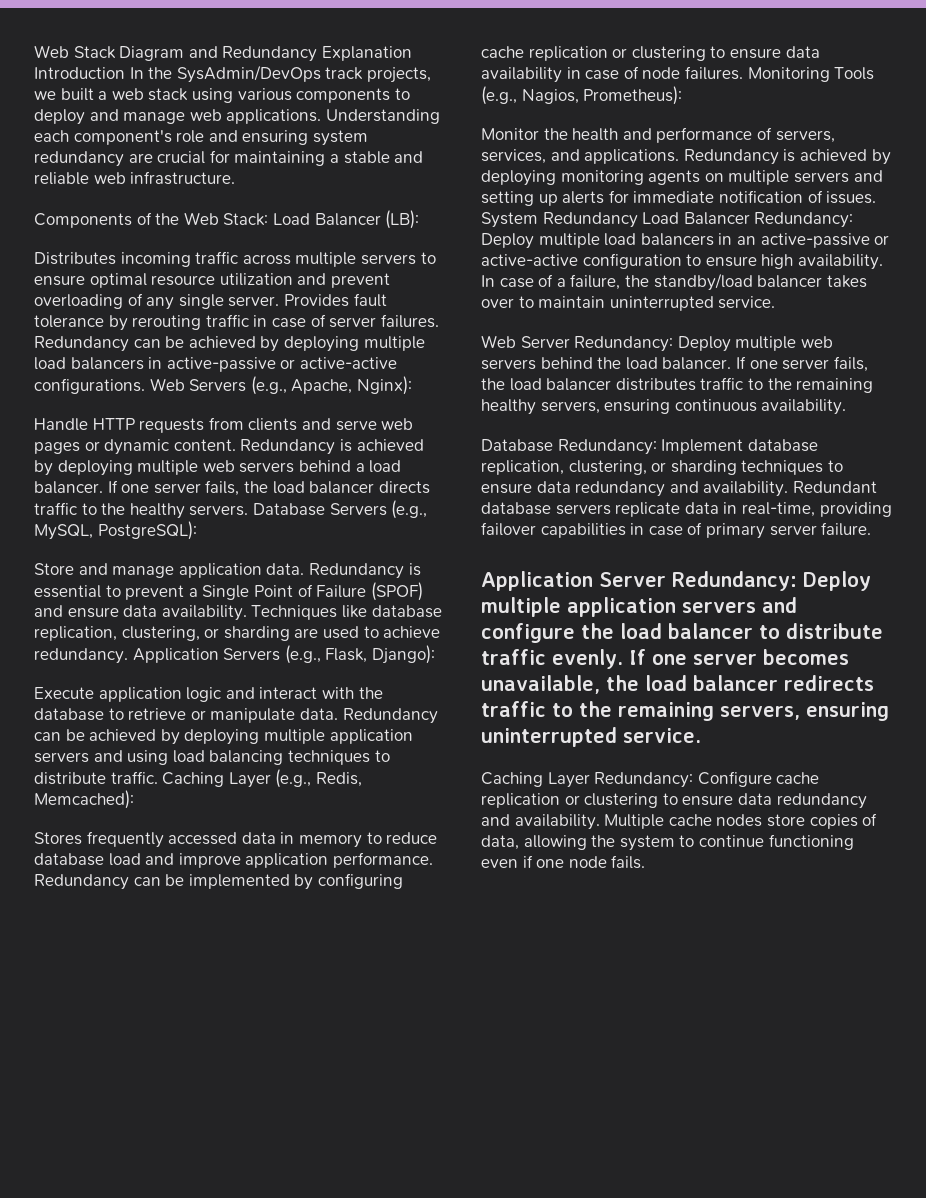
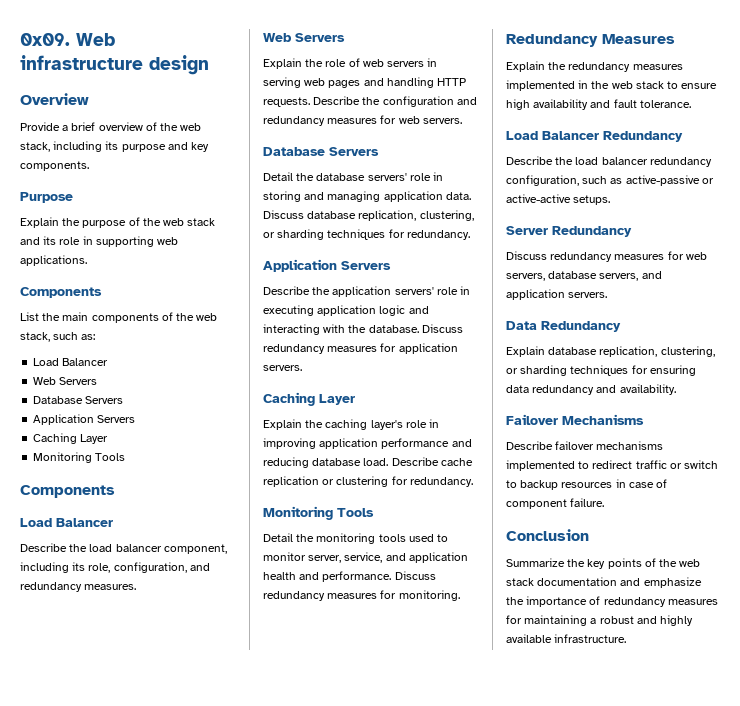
[34,45,412,62] [34,65,431,83] [34,88,410,103] [34,109,440,125] [34,130,368,146] [34,150,424,167] [34,171,236,185] [34,210,420,229] [34,251,436,267] [34,273,390,288] [34,293,387,310] [34,314,439,331] [34,336,425,352] [34,357,397,372] [34,376,412,395] [34,417,414,433] [34,439,424,455] [34,460,402,476] [34,480,430,496] [34,500,428,519] [34,521,197,540] [34,563,421,579] [34,582,423,601] [34,605,442,621] [34,626,441,641] [34,645,435,664] [34,687,383,702] [34,708,438,724] [34,729,413,745] [34,750,390,765] [34,769,362,788] [34,790,134,809] [34,831,438,848] [34,852,433,868] [34,873,403,890] [481,46,820,61] [481,66,875,83] [481,86,683,105] [481,127,835,143] [481,149,891,165] [481,170,883,186] [481,190,877,206] [481,212,854,228] [481,233,890,249] [481,253,883,270] [481,273,867,291] [481,296,776,311] [481,335,833,352] [481,356,868,372] [481,377,874,393] [481,399,847,415] [481,439,818,455] [481,460,843,475] [481,481,877,497] [481,502,892,517] [481,522,817,539] Web Stack Diagram and Redundancy Explanation Introduction In the SysAdmin/DevOps track projects, we built a web stack using various components to deploy and manage web applications. Understanding each component's role and ensuring system redundancy are crucial for maintaining a stable and reliable web infrastructure. // Components of the Web Stack: Load Balancer (LB): // Distributes incoming traffic across multiple servers to ensure optimal resource utilization and prevent overloading of any single server. Provides fault tolerance by rerouting traffic in case of server failures. Redundancy can be achieved by deploying multiple load balancers in active-passive or active-active configurations. Web Servers (e.g., Apache, Nginx): // Handle HTTP requests from clients and serve web pages or dynamic content. Redundancy is achieved by deploying multiple web servers behind a load balancer. If one server fails, the load balancer directs traffic to the healthy servers. Database Servers (e.g., MySQL, PostgreSQL): // Store and manage application data. Redundancy is essential to prevent a Single Point of Failure (SPOF) and ensure data availability. Techniques like database replication, clustering, or sharding are used to achieve redundancy. Application Servers (e.g., Flask, Django): // Execute application logic and interact with the database to retrieve or manipulate data. Redundancy can be achieved by deploying multiple application servers and using load balancing techniques to distribute traffic. Caching Layer (e.g., Redis, Memcached): // Stores frequently accessed data in memory to reduce database load and improve application performance. Redundancy can be implemented by configuring cache replication or clustering to ensure data availability in case of node failures. Monitoring Tools (e.g., Nagios, Prometheus): // Monitor the health and performance of servers, services, and applications. Redundancy is achieved by deploying monitoring agents on multiple servers and setting up alerts for immediate notification of issues. System Redundancy Load Balancer Redundancy: Deploy multiple load balancers in an active-passive or active-active configuration to ensure high availability. In case of a failure, the standby/load balancer takes over to maintain uninterrupted service. // Web Server Redundancy: Deploy multiple web servers behind the load balancer. If one server fails, the load balancer distributes traffic to the remaining healthy servers, ensuring continuous availability. // Database Redundancy: Implement database replication, clustering, or sharding techniques to ensure data redundancy and availability. Redundant database servers replicate data in real-time, providing failover capabilities in case of primary server -> [20,33,115,46] [20,55,209,75] [20,93,89,105] [20,122,202,131] [20,141,210,152] [20,161,89,171] [20,192,73,203] [20,217,216,228] [20,236,179,247] [20,255,87,266] [20,287,102,298] [20,312,218,323] [20,332,96,342] [33,358,109,366] [33,377,98,385] [33,396,124,404] [33,414,136,425] [33,433,109,444] [33,452,126,463] [20,485,115,498] [20,518,113,527] [20,543,227,554] [20,562,210,573] [20,582,137,592] [263,33,345,42] [263,58,438,69] [263,77,467,88] [263,96,477,107] [263,115,462,126] [263,147,379,156] [263,172,444,181] [263,191,471,202] [263,210,474,221] [263,229,470,240] [263,259,391,272] [263,286,471,297] [263,305,429,316] [263,324,463,335] [263,343,458,354] [263,365,302,371] [263,392,355,406] [263,419,440,430] [263,438,472,449] [263,457,473,468] [263,476,473,487] [263,506,374,520] [263,533,449,544] [263,552,468,563] [263,571,436,582] [263,590,460,601] [506,34,675,47] [506,61,683,72] [506,80,718,91] [506,99,691,110] [506,131,683,142] [506,156,712,167] [506,175,714,186] [506,194,611,205] [506,226,632,237] [506,251,707,262] [506,271,662,281] [506,289,608,300] [506,321,621,332] [506,346,715,357] [506,365,696,376] [506,384,676,395] [506,414,644,425] [506,441,664,450] [506,460,719,471] [506,479,668,490] [506,499,567,509] 0x09. Web infrastructure design // Overview // Provide a brief overview of the web stack, including its purpose and key components. // Purpose // Explain the purpose of the web stack and its role in supporting web applications. // Components // List the main components of the web stack, such as: // Load Balancer // Web Servers // Database Servers // Application Servers // Caching Layer // Monitoring Tools // Components // Load Balancer // Describe the load balancer component, including its role, configuration, and redundancy measures. // Web Servers // Explain the role of web servers in serving web pages and handling HTTP requests. Describe the configuration and redundancy measures for web servers. // Database Servers // Detail the database servers' role in storing and managing application data. Discuss database replication, clustering, or sharding techniques for redundancy. // Application Servers // Describe the application servers' role in executing application logic and interacting with the database. Discuss redundancy measures for application servers. // Caching Layer // Explain the caching layer's role in improving application performance and reducing database load. Describe cache replication or clustering for redundancy. // Monitoring Tools // Detail the monitoring tools used to monitor server, service, and application health and performance. Discuss redundancy measures for monitoring. // Redundancy Measures // Explain the redundancy measures implemented in the web stack to ensure high availability and fault tolerance. // Load Balancer Redundancy // Describe the load balancer redundancy configuration, such as active-passive or active-active setups. // Server Redundancy // Discuss redundancy measures for web servers, database servers, and application servers. // Data Redundancy // Explain database replication, clustering, or sharding techniques for ensuring data redundancy and availability. // Failover Mechanisms // Describe failover mechanisms implemented to redirect traffic or switch to backup resources in case of component
[481,571,871,591] [481,597,797,617] [481,623,883,643] [481,649,849,669] [481,675,874,694] [481,701,889,721] [481,727,701,747] [481,771,820,788] [481,793,867,809] [481,813,878,830] [481,834,854,851] [481,855,646,869] Application Server Redundancy: Deploy multiple application servers and configure the load balancer to distribute traffic evenly. If one server becomes unavailable, the load balancer redirects traffic to the remaining servers, ensuring uninterrupted service. // Caching Layer Redundancy: Configure cache replication or clustering to ensure data redundancy and availability. Multiple cache nodes store copies of data, allowing the system to continue functioning even if one node fails. -> [506,529,589,541] [506,558,701,569] [506,577,702,588] [506,596,718,607] [506,615,694,626] [506,634,627,643] Conclusion // Summarize the key points of the web stack documentation and emphasize the importance of redundancy measures for maintaining a robust and highly available infrastructure.

